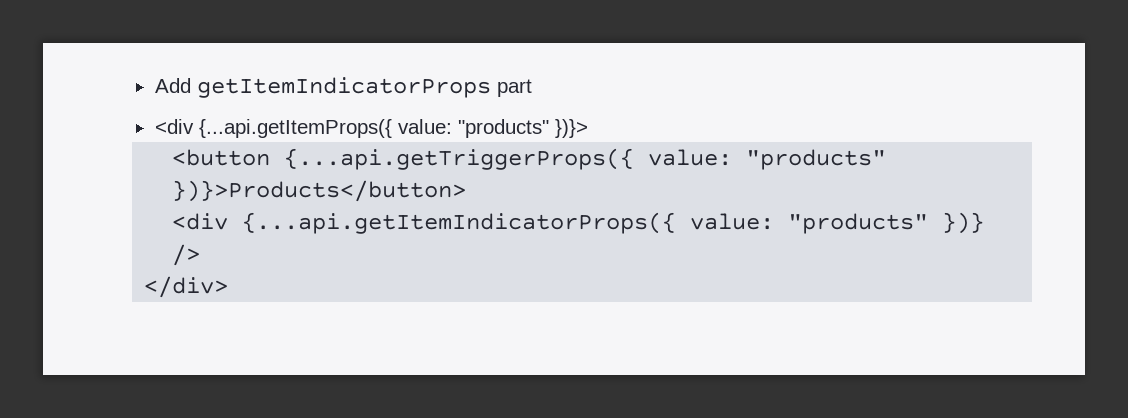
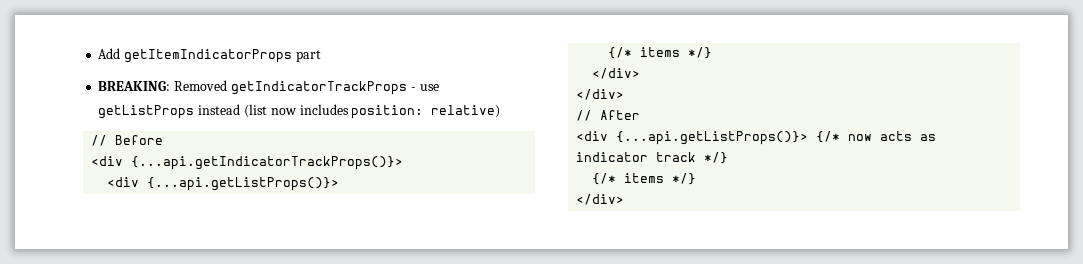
[154,119,588,138] [172,148,887,170] [172,180,467,202] [172,212,985,234] [172,244,201,266] <div {...api.getItemProps({ value: "products" })}> // <button {...api.getTriggerProps({ value: "products" })}>Products</button> // <div {...api.getItemIndicatorProps({ value: "products" })} /> -> [98,80,439,95] [98,104,501,119] [91,135,164,146] [91,156,404,170] [107,177,340,191] [608,47,713,59] [592,68,641,79] [576,89,625,100] [576,110,641,121] [576,131,937,145] [576,152,729,164] [592,173,697,185] BREAKING: Removed getIndicatorTrackProps - use getListProps instead (list now includes position: relative) // // Before // <div {...api.getIndicatorTrackProps()}> // <div {...api.getListProps()}> // {/* items */} // </div> // </div> // // After // <div {...api.getListProps()}> {/* now acts as indicator track */} // {/* items */}

